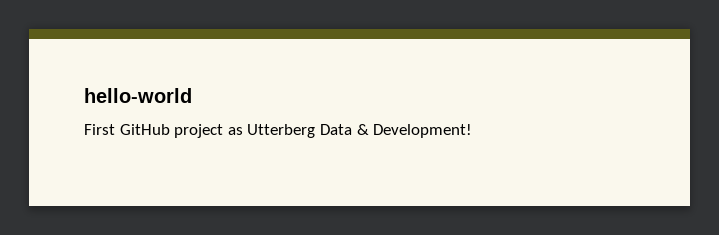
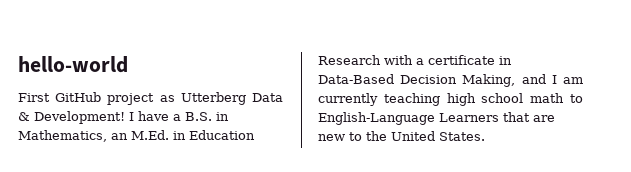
(473, 131) none -> [129,111,229,121] [18,130,255,142] [318,55,512,65] [318,74,583,87] [318,93,583,106] [318,112,555,125] [318,131,485,141] I have a B.S. in Mathematics, an M.Ed. in Education Research with a certificate in Data-Based Decision Making, and I am currently teaching high school math to English-Language Learners that are new to the United States.

